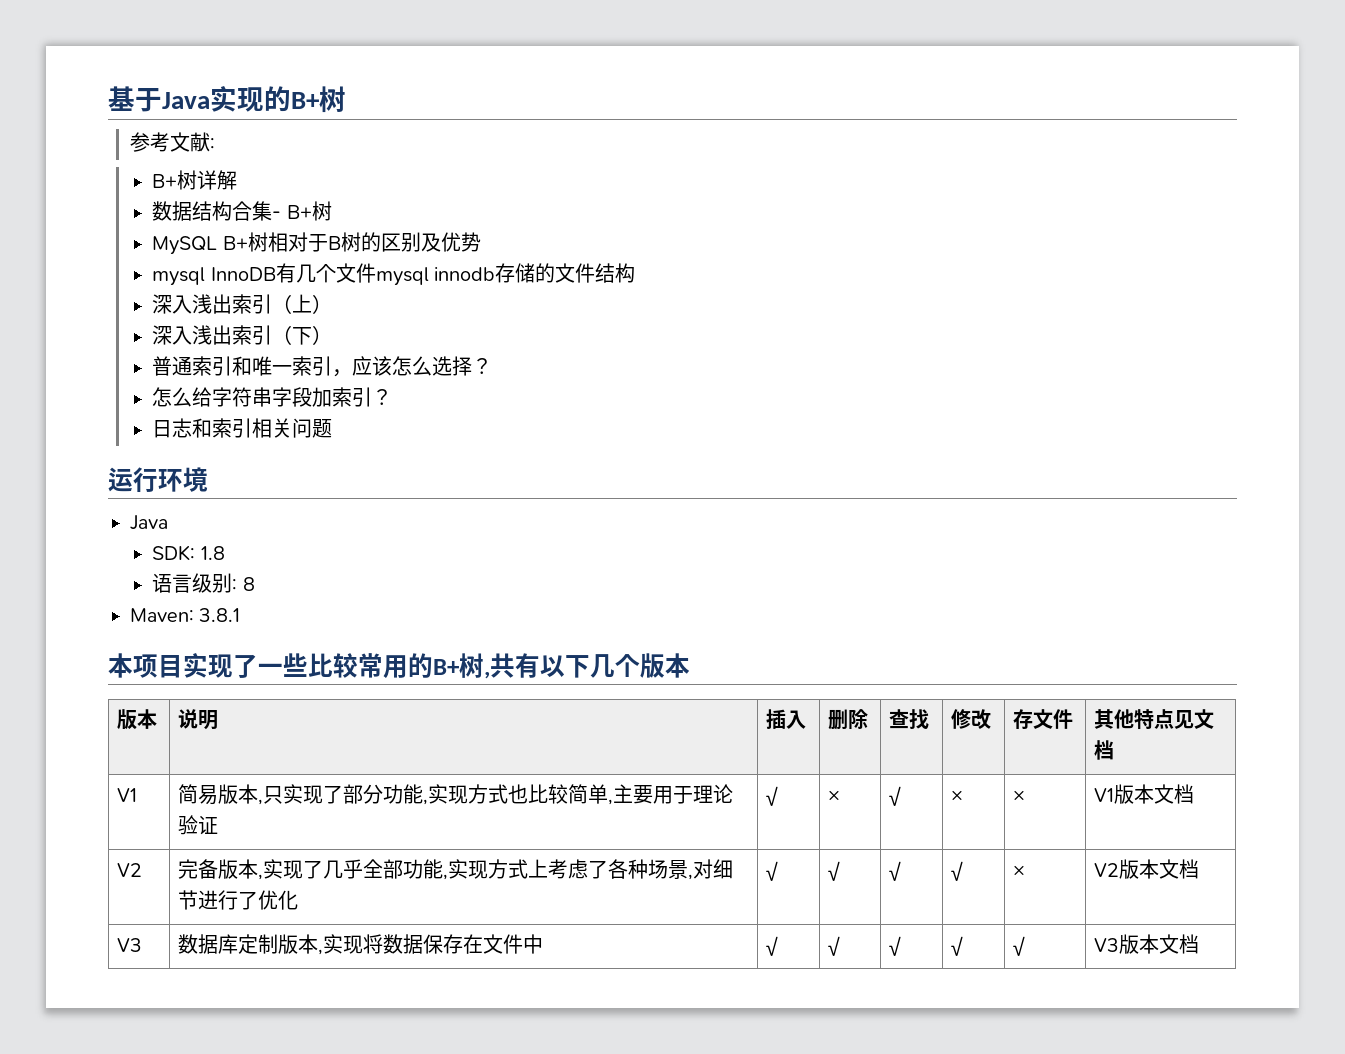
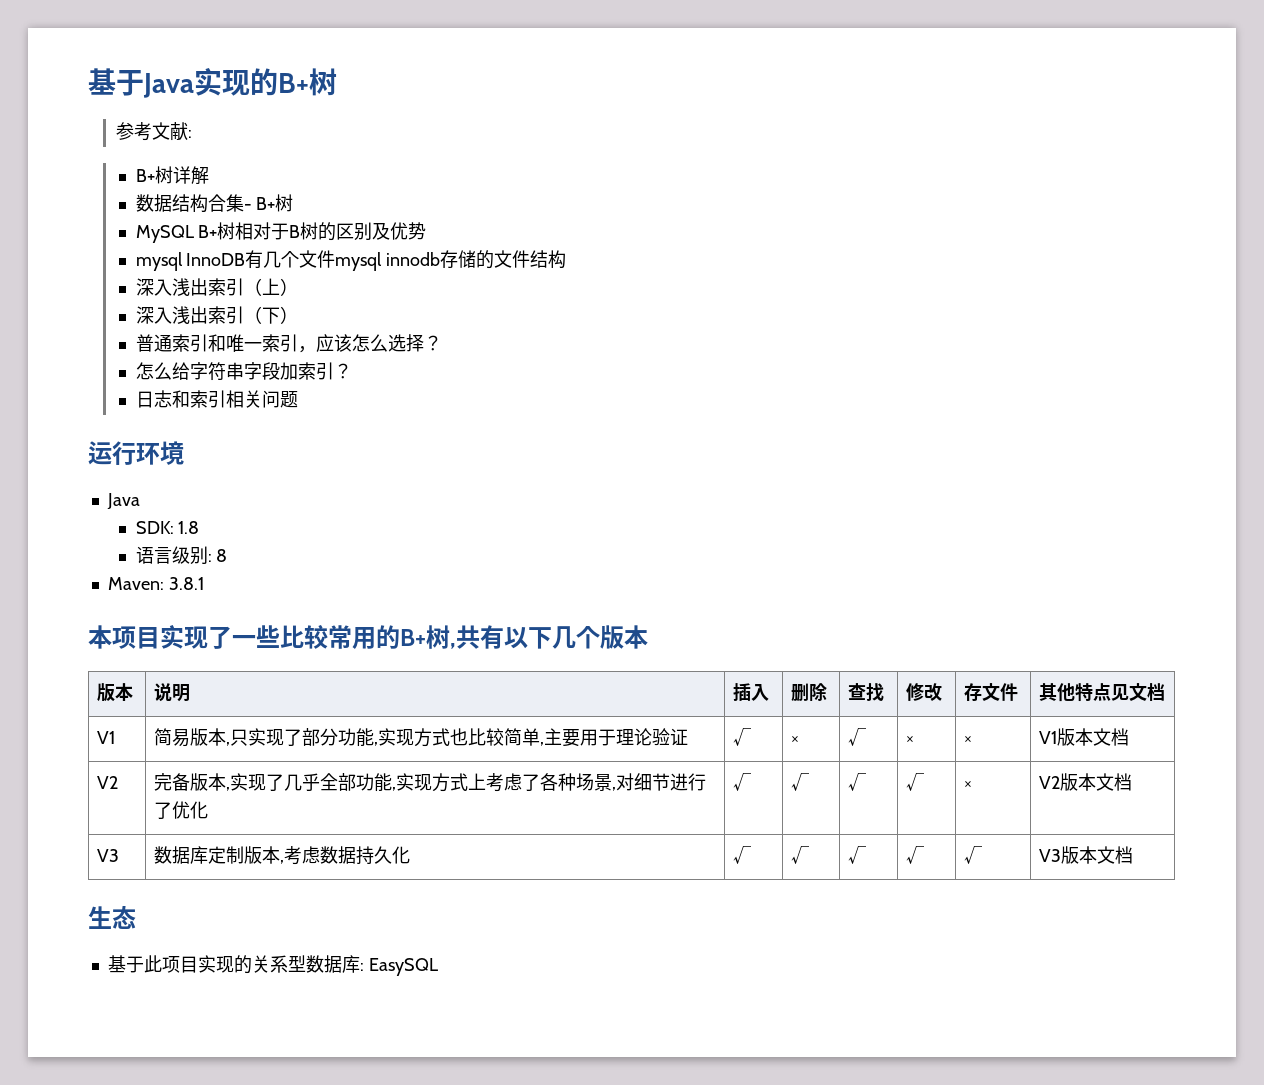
[323,934,544,954] 实现将数据保存在文件中 -> [283,846,410,865] 考虑数据持久化
(1200, 944) none -> [88,906,136,929] [107,955,438,976] // 生态 // 基于此项目实现的关系型数据库: EasySQL

